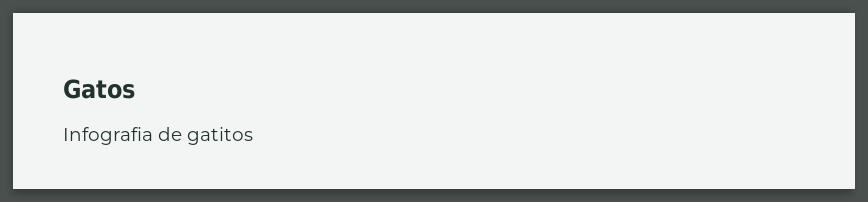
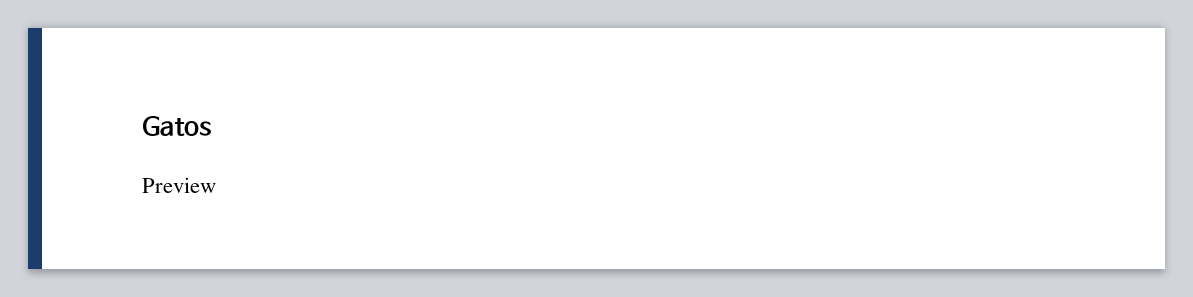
[63,127,253,145] Infografia de gatitos -> [142,177,216,193] Preview

